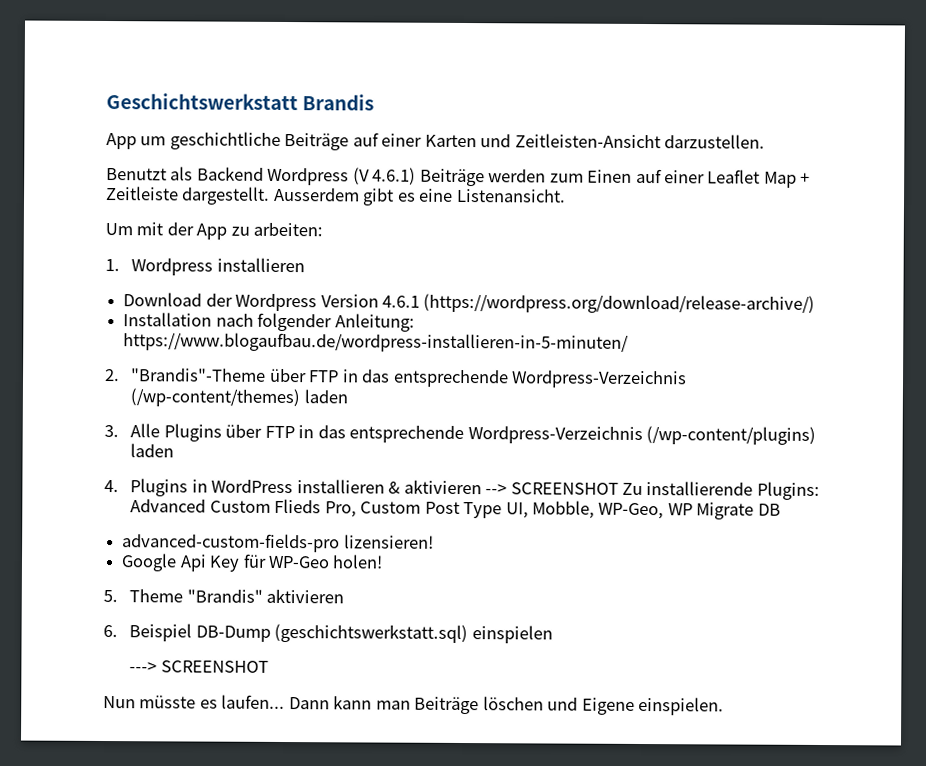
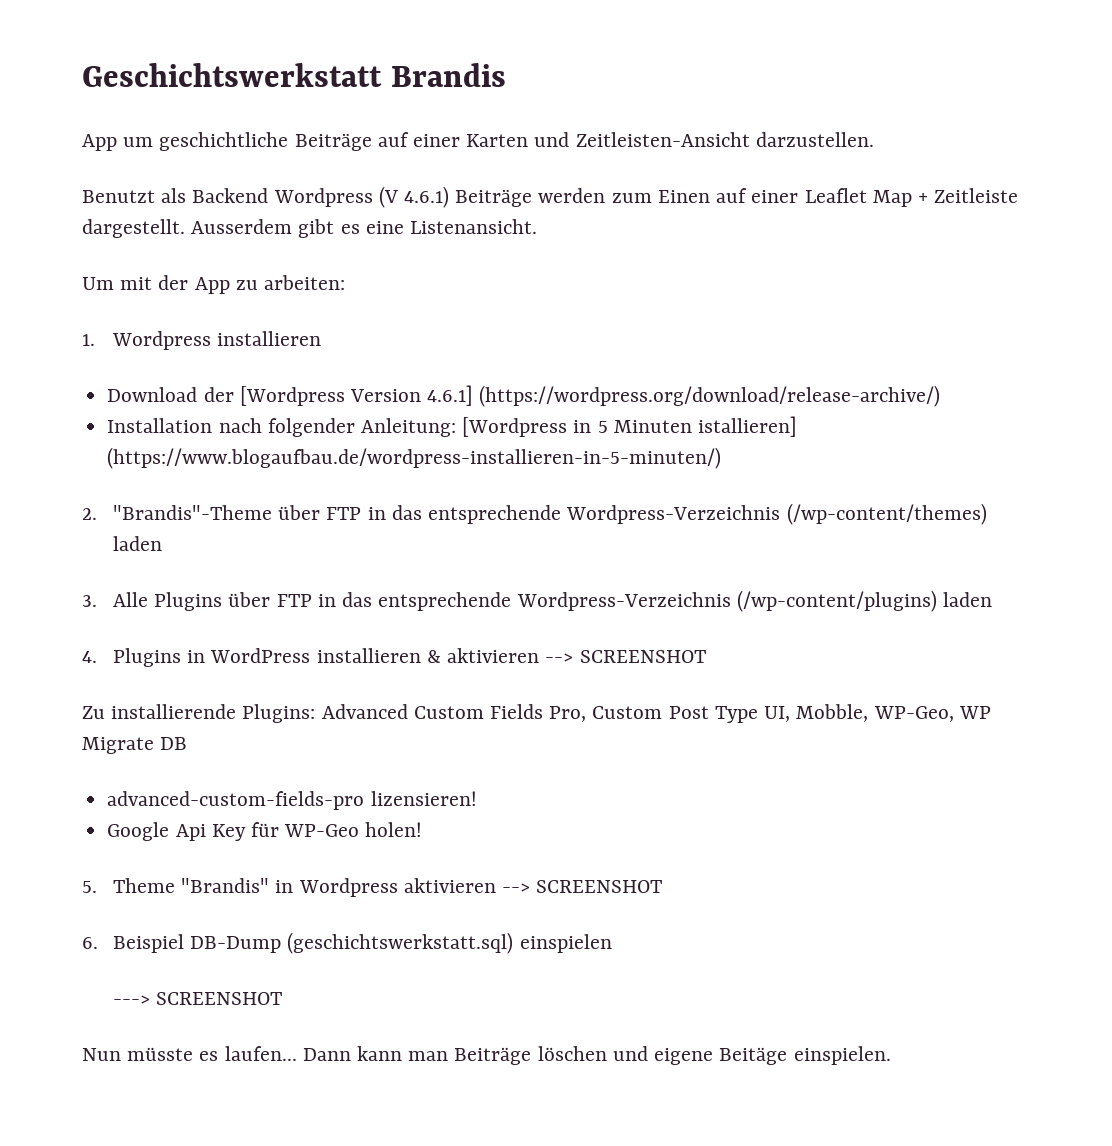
[235,293,420,312] Wordpress Version 4.6.1 -> [239,385,474,406] [Wordpress Version 4.6.1]
[123,332,630,353] https://www.blogaufbau.de/wordpress-installieren-in-5-minuten/ -> [462,416,797,437] [107,447,722,469] [Wordpress in 5 Minuten istallieren] (https://www.blogaufbau.de/wordpress-installieren-in-5-minuten/)
(619, 488) none -> (706, 656) //
[274,498,322,514] Flieds -> [490,704,544,719] Fields
[266,588,345,604] aktivieren -> [275,878,663,897] in Wordpress aktivieren --> SCREENSHOT
[581,697,635,715] Eigene -> [654,1047,788,1065] eigene Beitäge

